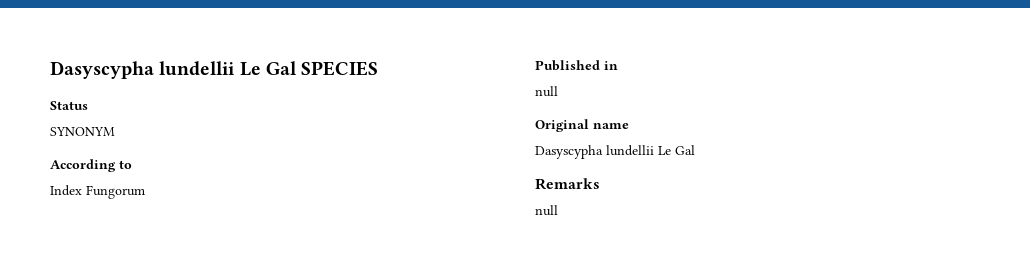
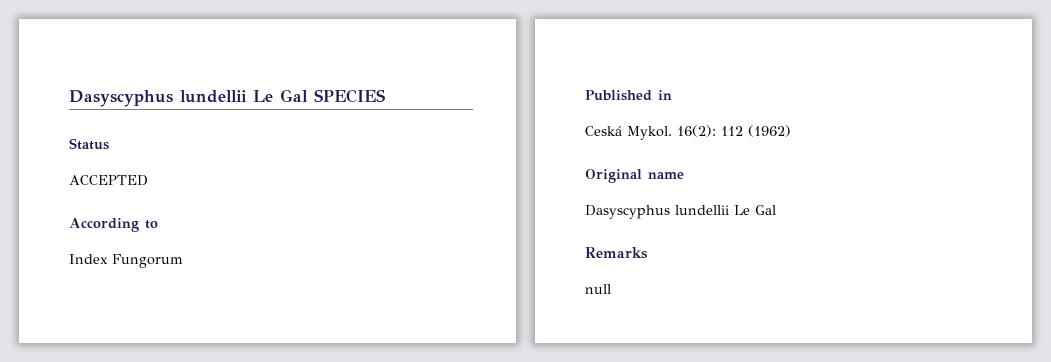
[50,61,154,79] Dasyscypha -> [69,90,173,107] Dasyscyphus
[50,127,115,136] SYNONYM -> [69,175,148,186] ACCEPTED
[535,86,558,97] null -> [585,125,791,140] Ceská Mykol. 16(2): 112 (1962)
[535,145,603,159] Dasyscypha -> [585,205,670,219] Dasyscyphus

